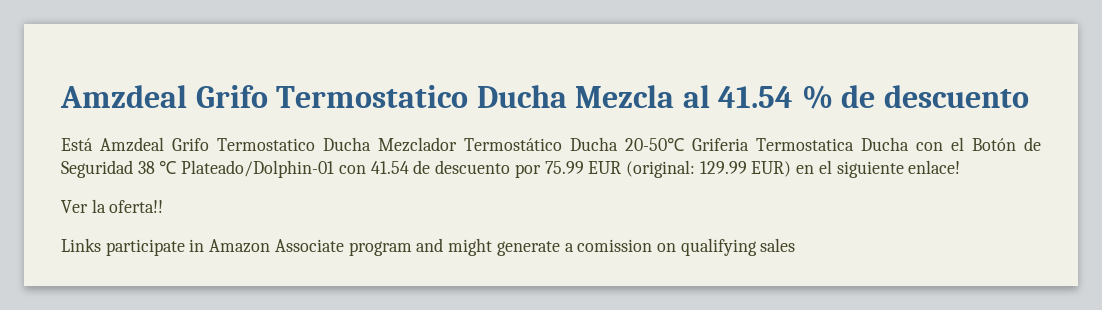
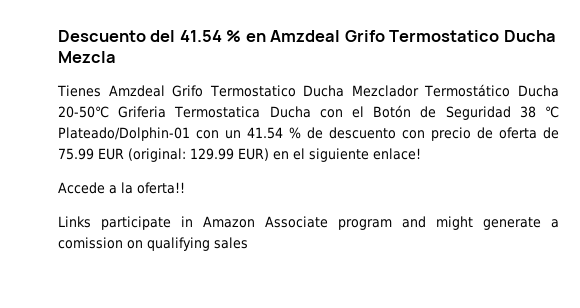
(60, 96) none -> [58,30,266,42] Descuento del 41.54 % en
[682,85,1029,109] [61,138,93,151] al 41.54 % de descuento // Está -> [57,85,101,97] // Tienes
[370,160,541,178] 41.54 de descuento por -> [225,127,559,141] un 41.54 % de descuento con precio de oferta de
[61,200,88,213] Ver -> [58,182,117,194] Accede a

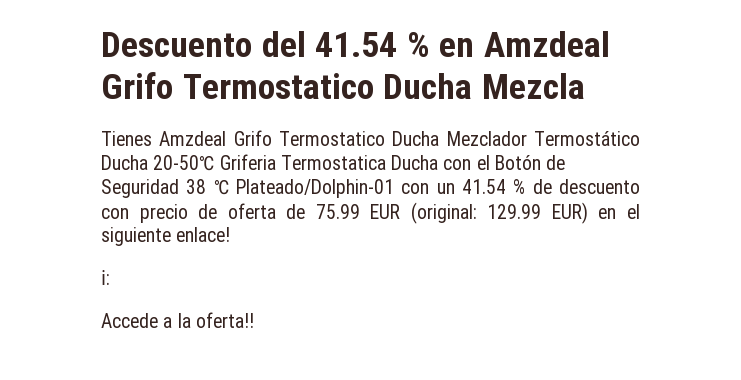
(421, 154) none -> [101,270,110,285] // ℹ:
[58,216,559,230] [58,237,248,251] // Links participate in Amazon Associate program and might generate a comission on qualifying sales -> (254, 320) none

